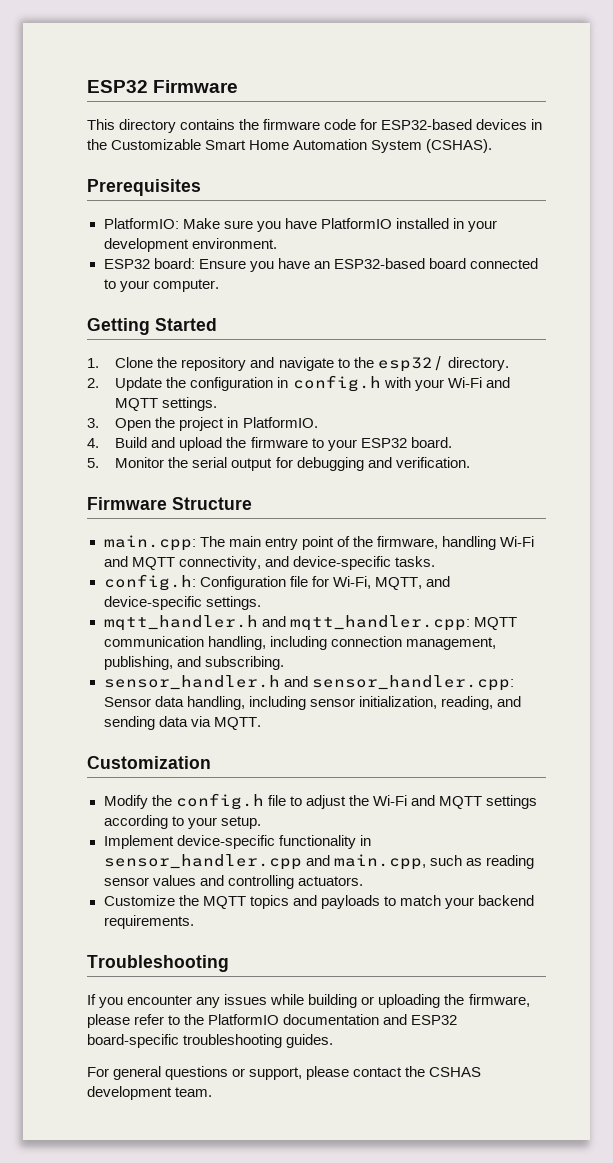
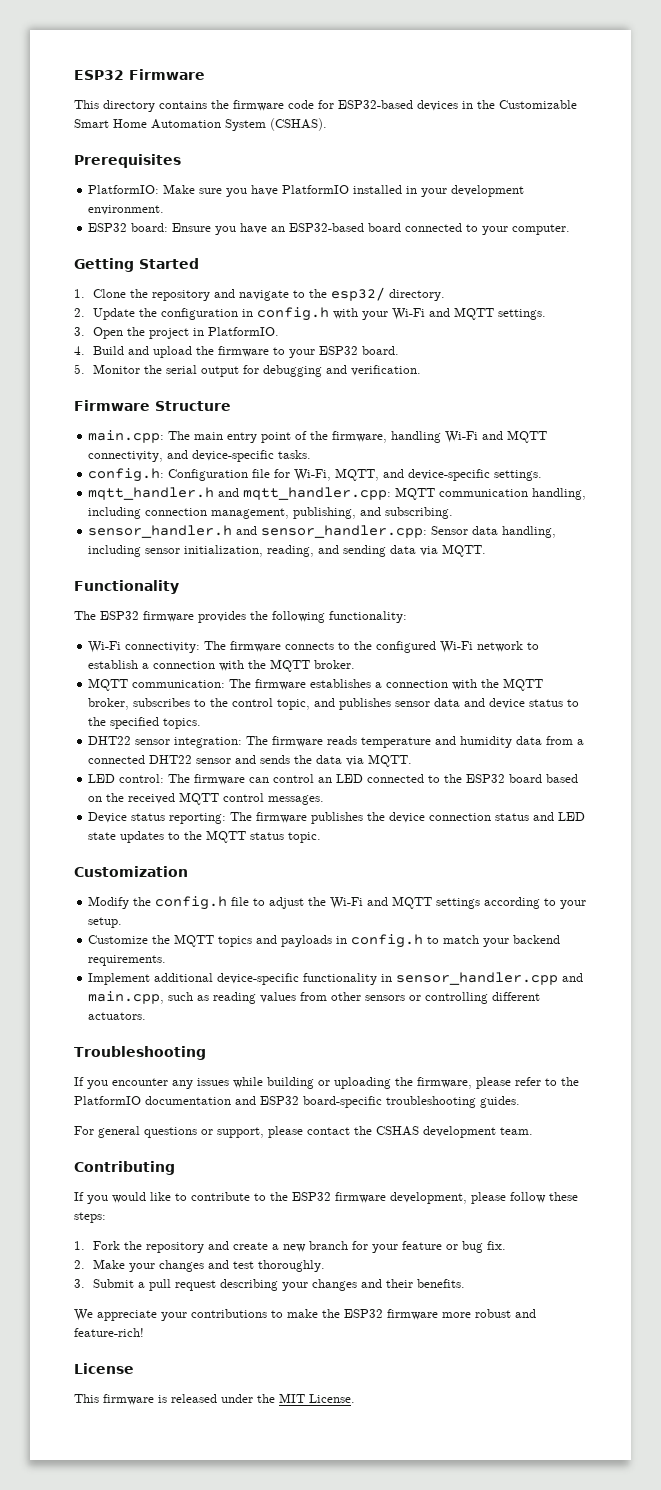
(261, 723) none -> [74,580,179,594] [74,611,407,623] [88,641,540,653] [88,659,356,672] [88,678,544,691] [88,698,580,710] [88,717,202,729] [88,736,585,748] [88,754,413,767] [88,774,579,785] [88,792,325,805] [88,812,586,824] [88,830,322,843] // Functionality // The ESP32 firmware provides the following functionality: // Wi-Fi connectivity: The firmware connects to the configured Wi-Fi network to establish a connection with the MQTT broker. // MQTT communication: The firmware establishes a connection with the MQTT broker, subscribes to the control topic, and publishes sensor data and device status to the specified topics. // DHT22 sensor integration: The firmware reads temperature and humidity data from a connected DHT22 sensor and sends the data via MQTT. // LED control: The firmware can control an LED connected to the ESP32 board based on the received MQTT control messages. // Device status reporting: The firmware publishes the device connection status and LED state updates to the MQTT status topic.
(261, 822) none -> [88,934,561,948] [88,955,167,966] // Customize the MQTT topics and payloads in config.h to match your backend requirements.
(174, 842) none -> [154,973,214,982] additional
[103,875,363,889] [103,895,534,909] [103,915,194,929] sensor values and controlling actuators. // Customize the MQTT topics and payloads to match your backend requirements. -> [260,992,541,1004] [88,1012,147,1020] values from other sensors or controlling different actuators.
(213, 1092) none -> [74,1161,175,1175] [74,1192,578,1204] [74,1212,106,1223] [74,1241,507,1253] [74,1259,326,1272] [74,1279,466,1291] [74,1309,536,1321] [74,1328,144,1337] [74,1363,134,1374] [74,1393,355,1405] // Contributing // If you would like to contribute to the ESP32 firmware development, please follow these steps: // 1. Fork the repository and create a new branch for your feature or bug fix. // 2. Make your changes and test thoroughly. // 3. Submit a pull request describing your changes and their benefits. // We appreciate your contributions to make the ESP32 firmware more robust and feature-rich! // License // This firmware is released under the MIT License.

